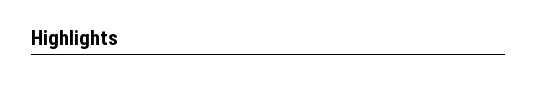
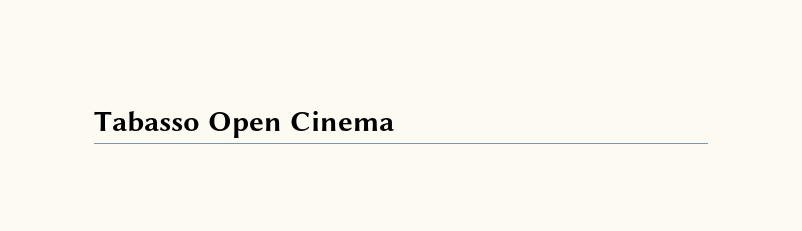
[31,30,118,49] Highlights -> [94,110,394,138] Tabasso Open Cinema

